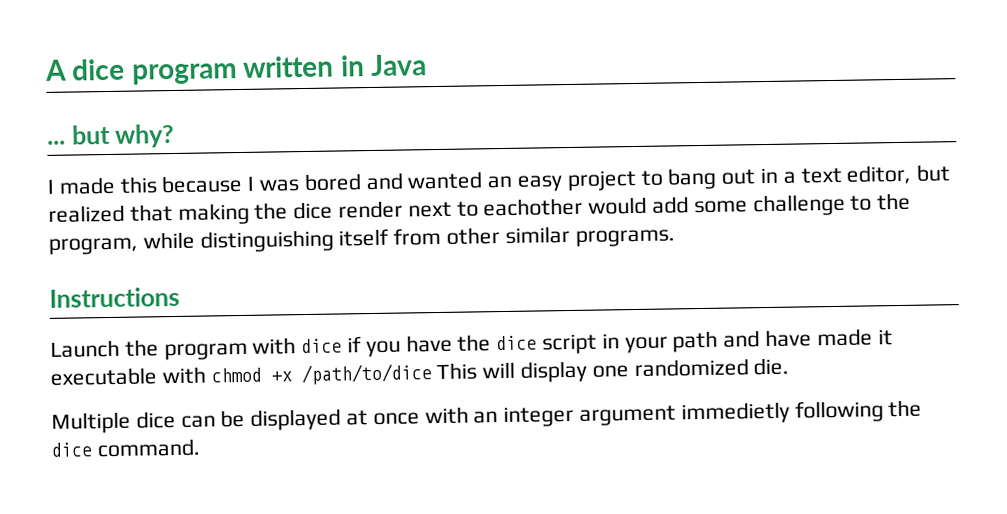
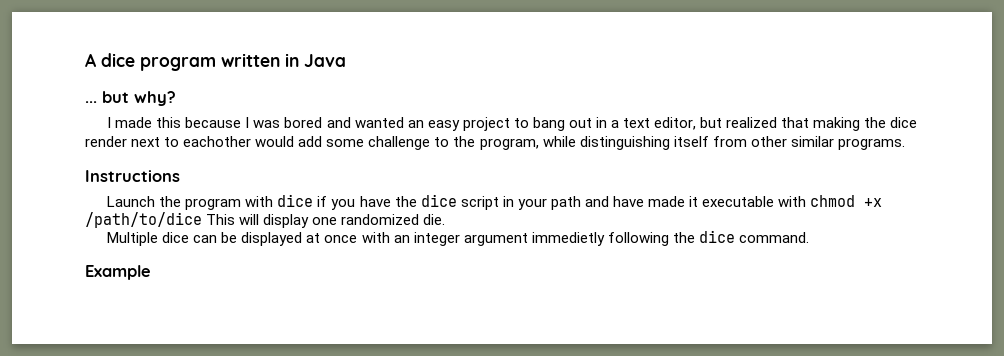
(200, 448) none -> [85,265,151,280] // Example

